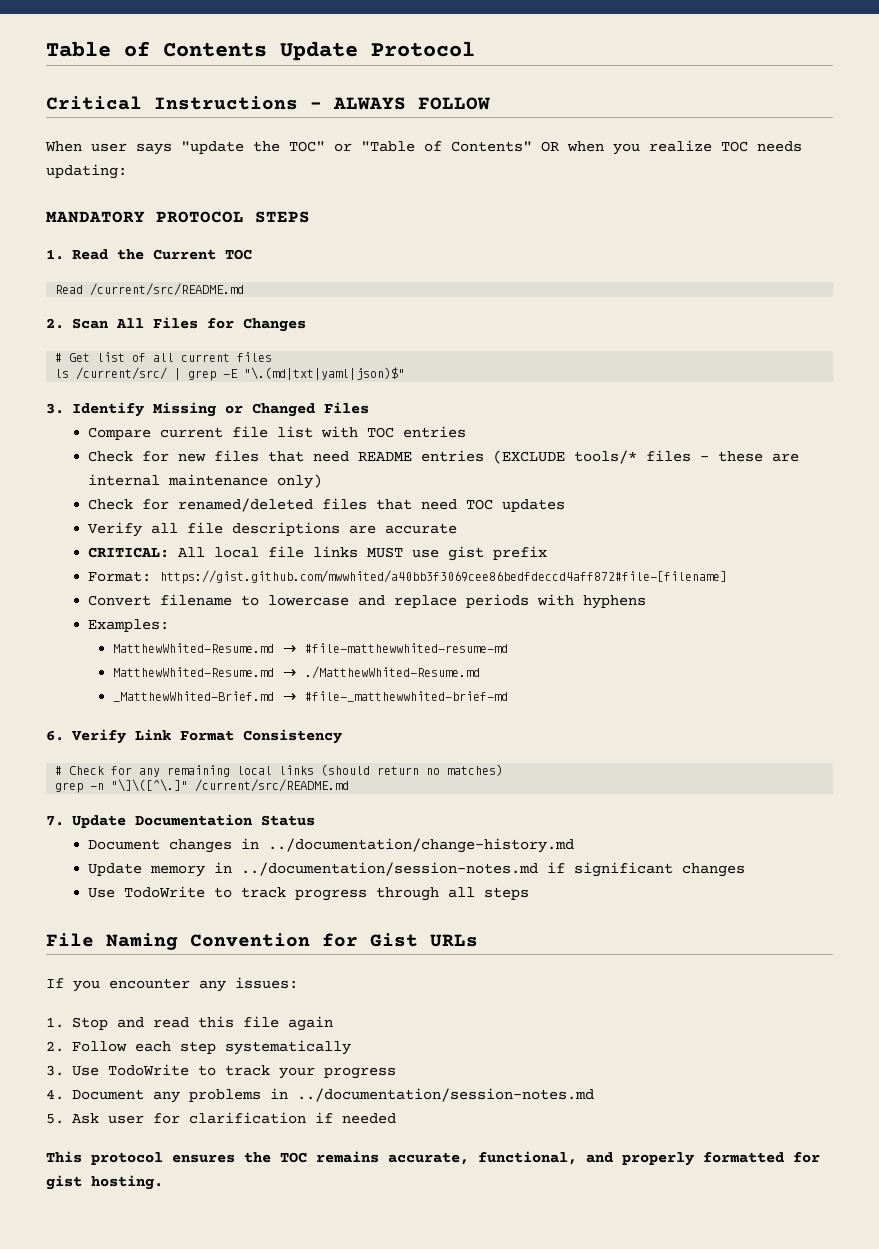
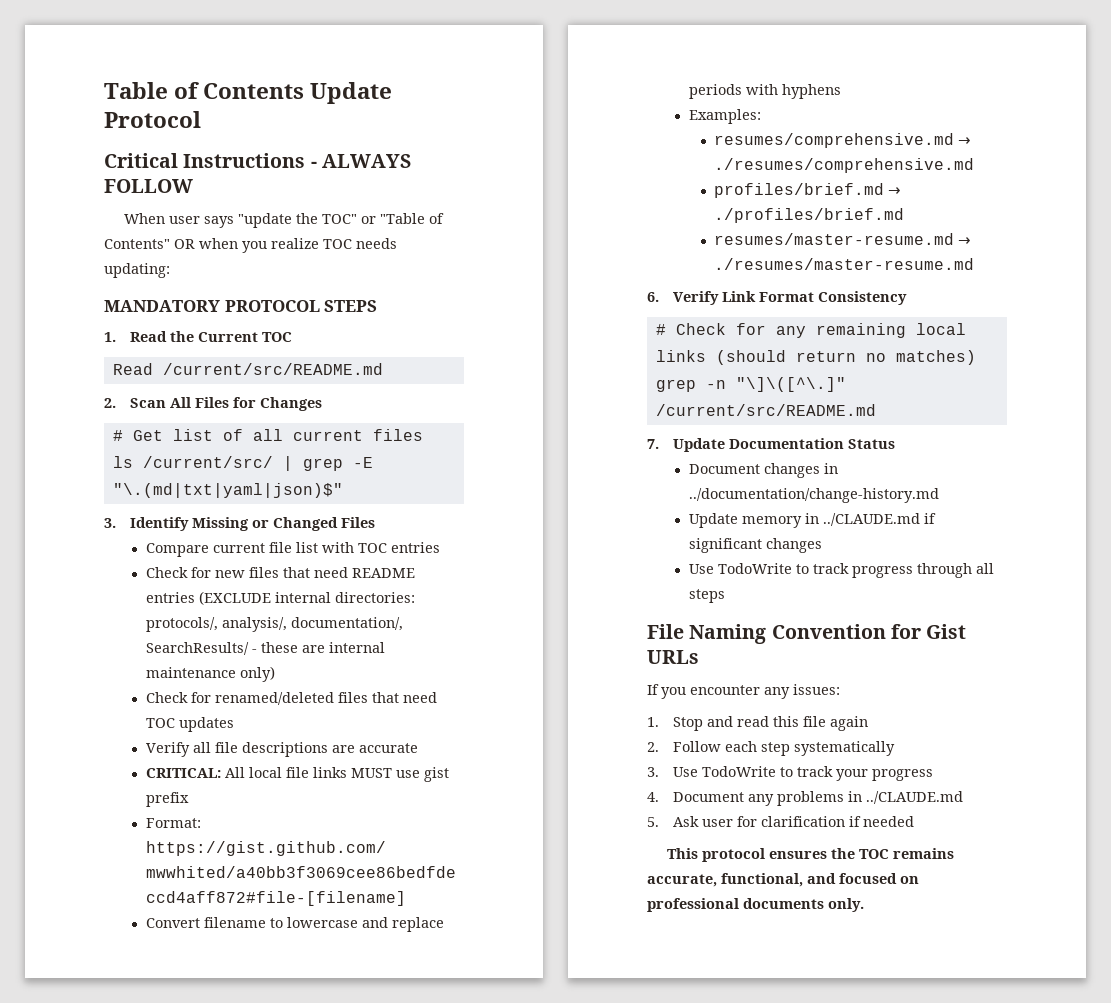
[574,450,692,464] tools/* files -> [274,592,415,603] [145,617,403,632] [145,642,249,655] internal directories: protocols/, analysis/, documentation/, SearchResults/
[113,643,509,653] [113,666,481,679] [113,691,509,702] MatthewWhited-Resume.md → #file-matthewwhited-resume-md // MatthewWhited-Resume.md → ./MatthewWhited-Resume.md // _MatthewWhited-Brief.md → #file-_matthewwhited-brief-md -> [714,133,972,148] [714,158,975,173] [714,183,902,198] [714,208,905,223] [714,233,972,245] [714,258,975,270] resumes/comprehensive.md → ./resumes/comprehensive.md // profiles/brief.md → ./profiles/brief.md // resumes/master-resume.md → ./resumes/master-resume.md
[241,862,539,876] ../documentation/session-notes.md -> [822,513,920,526] ../CLAUDE.md
[296,1088,594,1102] ../documentation/session-notes.md -> [865,791,963,804] ../CLAUDE.md
[622,1152,820,1166] [46,1175,163,1190] properly formatted for gist hosting. -> [839,873,919,884] [647,898,864,912] focused on professional documents only.

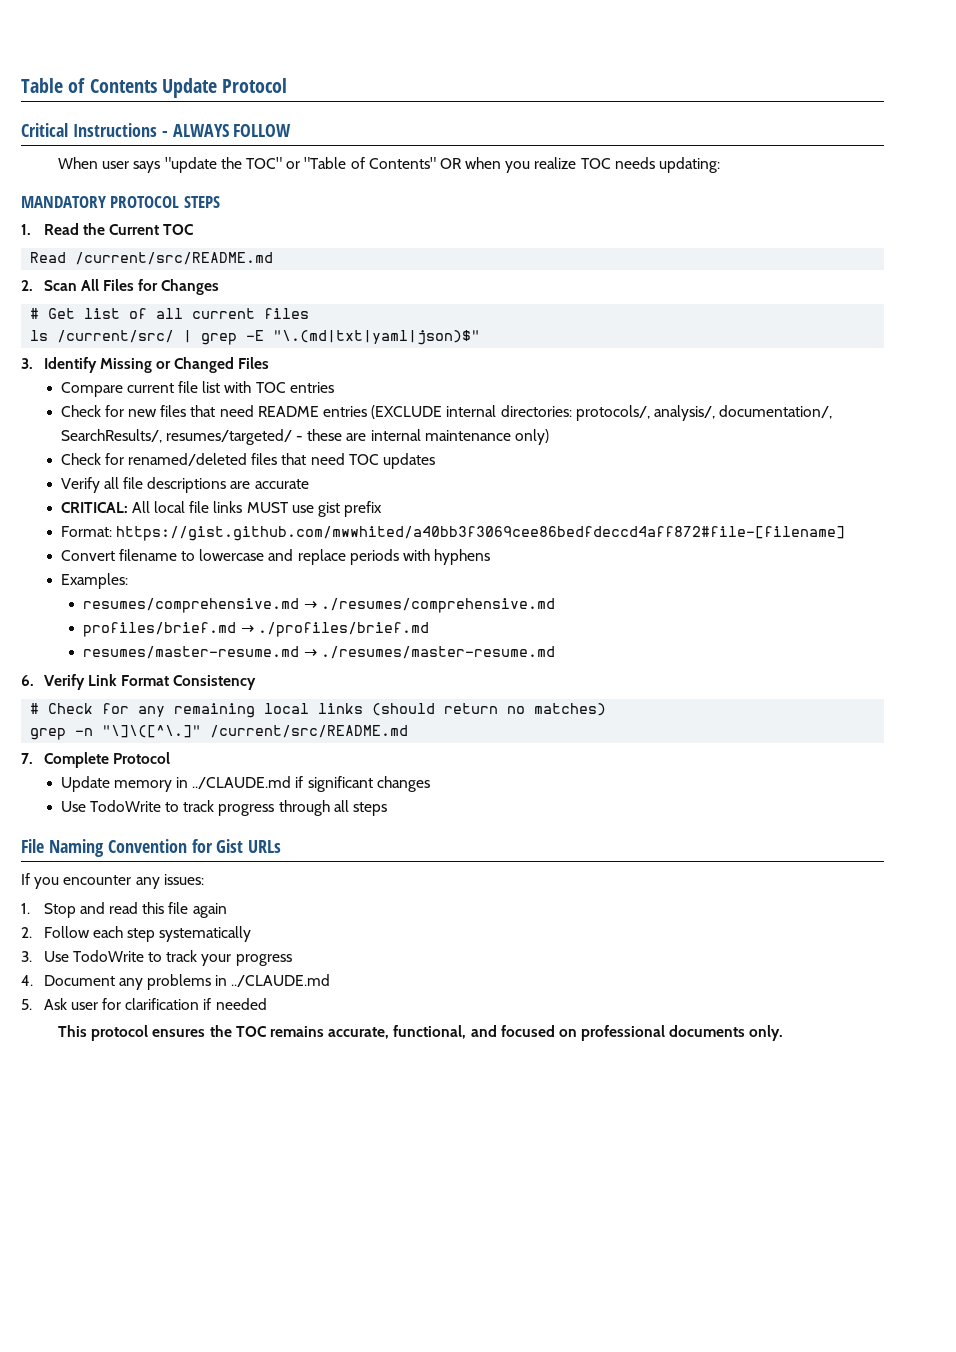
[145,642,249,655] SearchResults/ -> [60,429,292,445] SearchResults/, resumes/targeted/
[672,438,895,452] [688,463,838,478] [688,488,939,503] Update Documentation Status // Document changes in ../documentation/change-history.md -> [43,752,170,768] Complete Protocol

